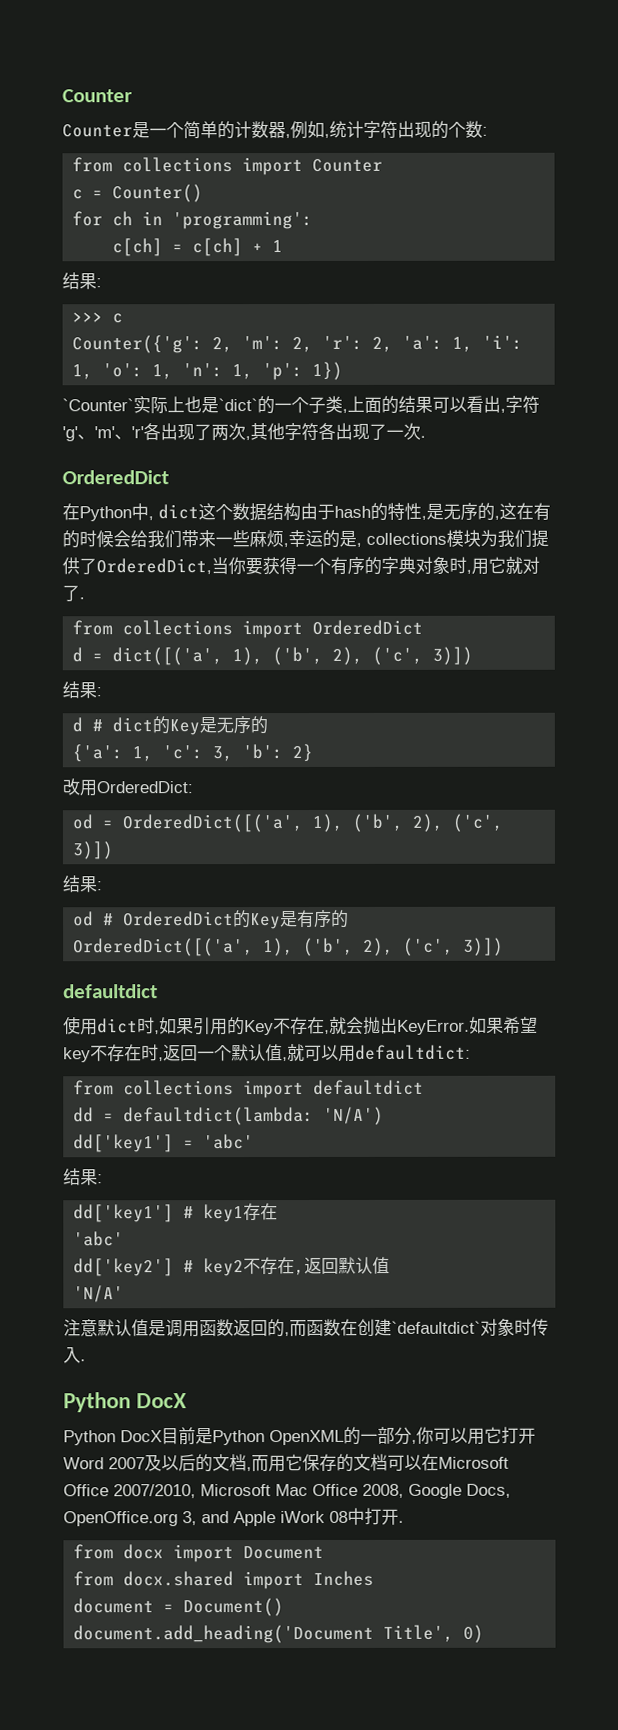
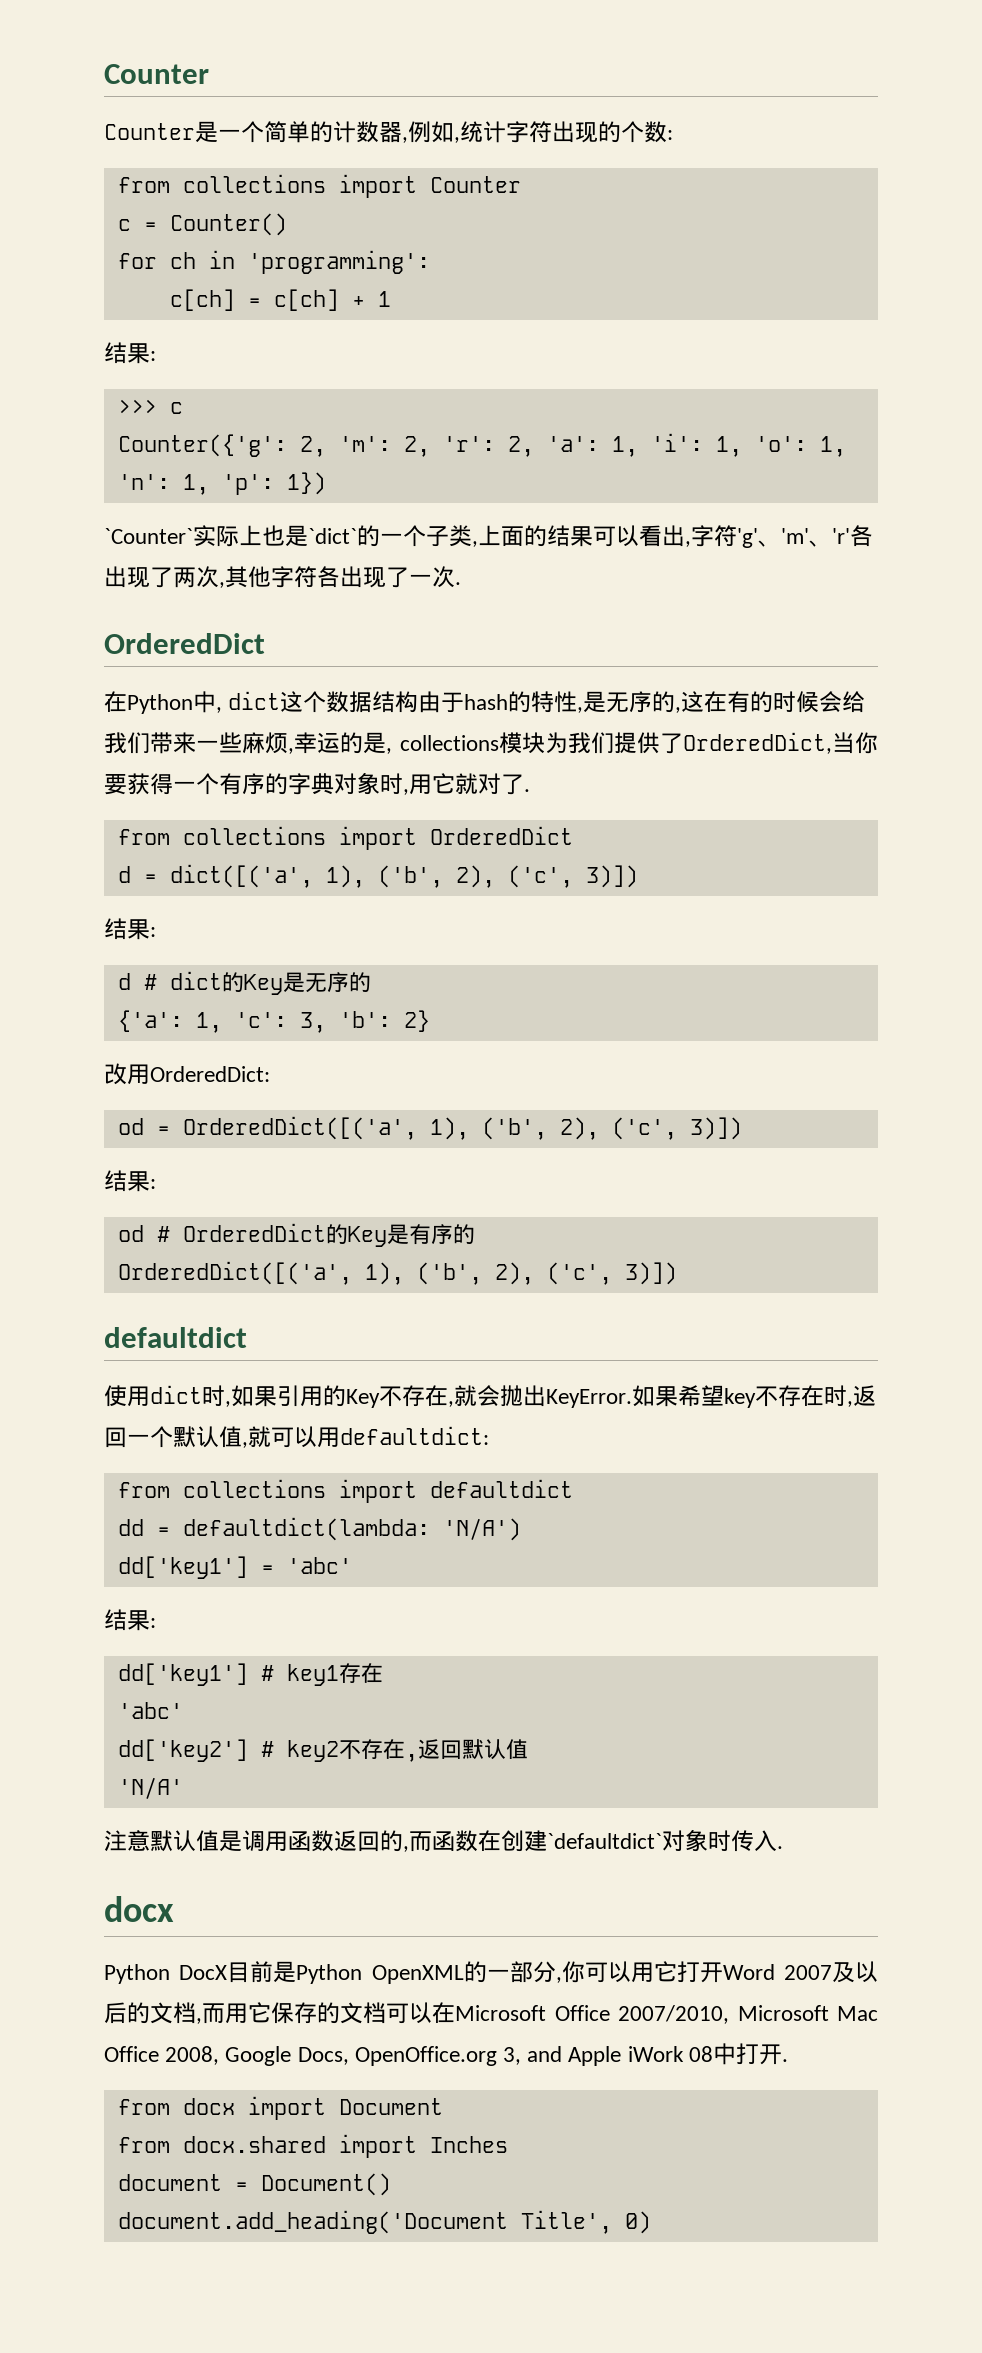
[63,1392,188,1413] Python DocX -> [104,1896,174,1922] docx

